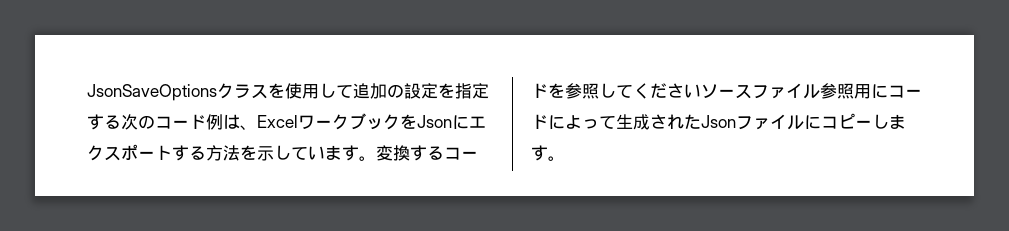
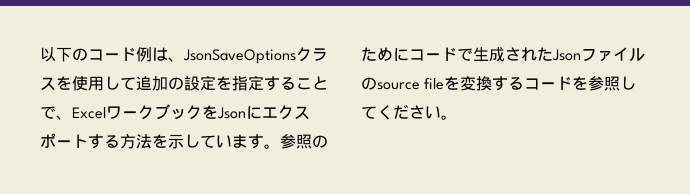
(87, 92) none -> [40,47,184,62] 以下のコード例は、
[121,114,240,130] 次のコード例は -> [296,76,328,90] [40,106,56,119] ことで
(376, 158) none -> [280,134,328,149] [361,47,645,62] [361,76,461,90] 参照のためにコードで生成されたJsonファイルのsource fileを
[701,83,922,99] [531,113,906,130] [531,145,548,161] ソースファイル参照用にコードによって生成されたJsonファイルにコピーします -> (441, 112) none

